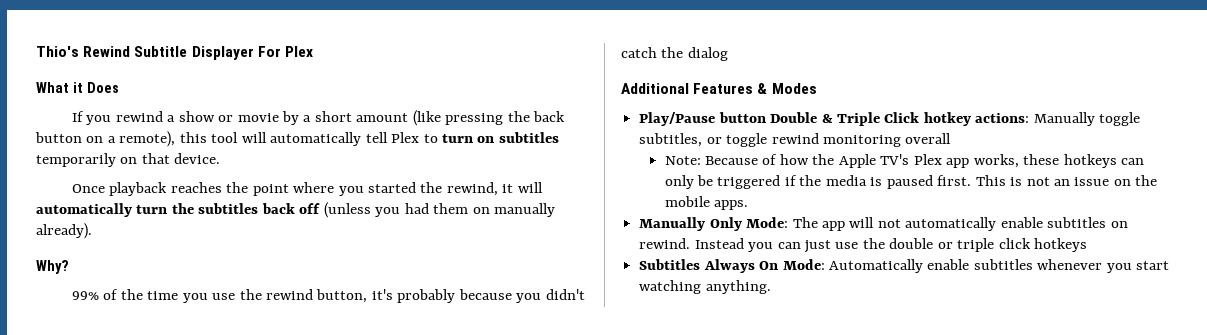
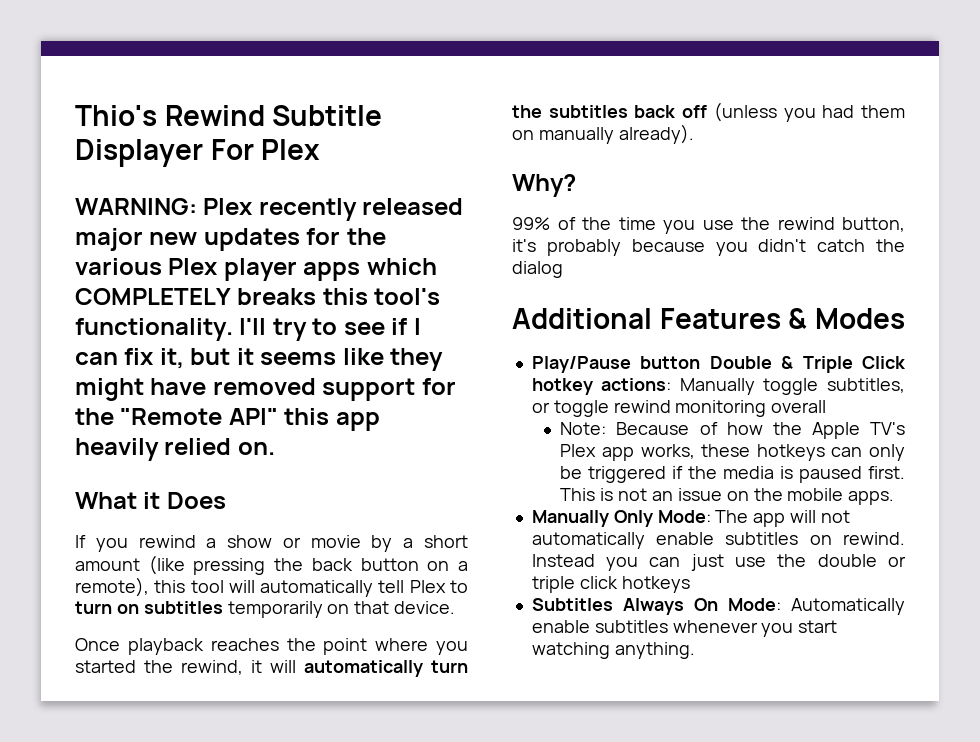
(313, 51) none -> [75,198,464,221] [75,228,386,251] [75,258,437,281] [75,288,441,305] [75,318,421,341] [75,348,444,371] [75,378,456,401] [75,408,380,431] [75,438,275,461] // WARNING: Plex recently released major new updates for the various Plex player apps which COMPLETELY breaks this tool's functionality. I'll try to see if I can fix it, but it seems like they might have removed support for the "Remote API" this app heavily relied on.

